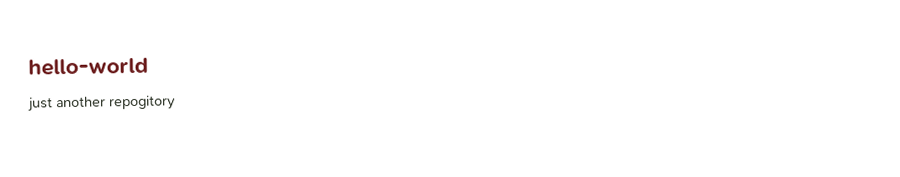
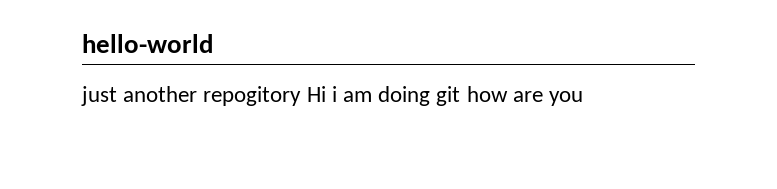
(176, 103) none -> [306,86,584,106] Hi i am doing git how are you

